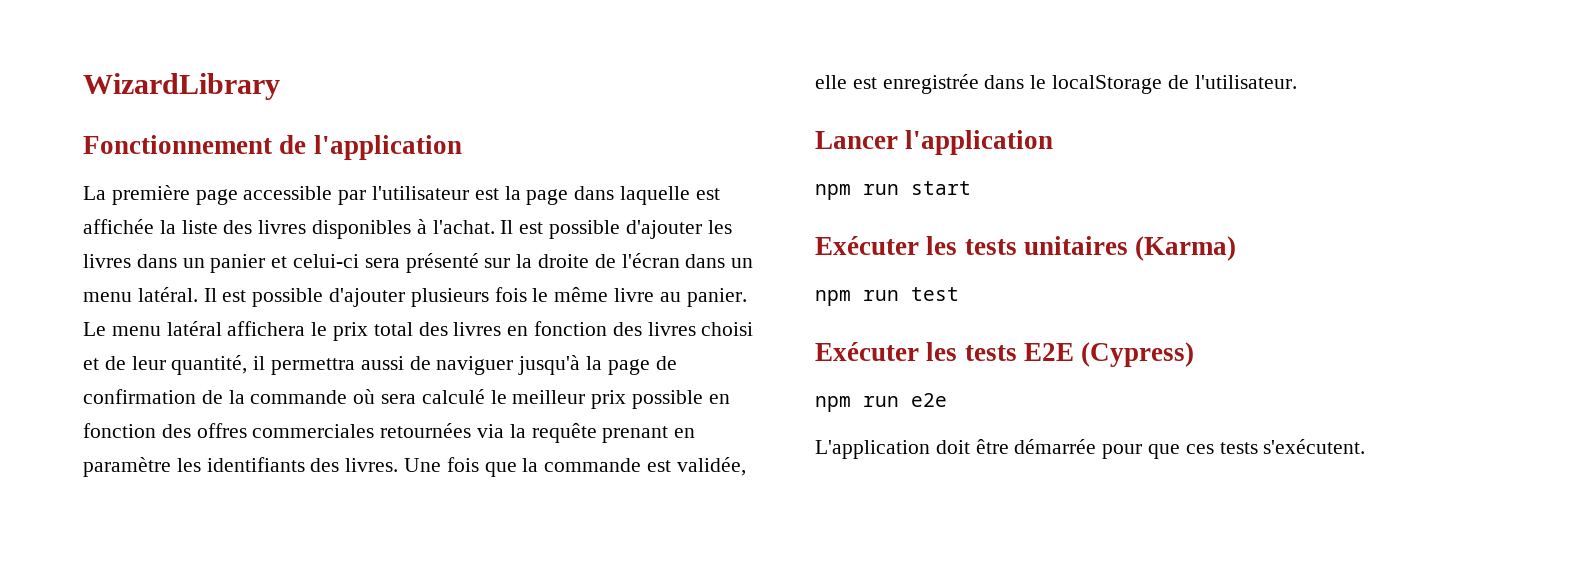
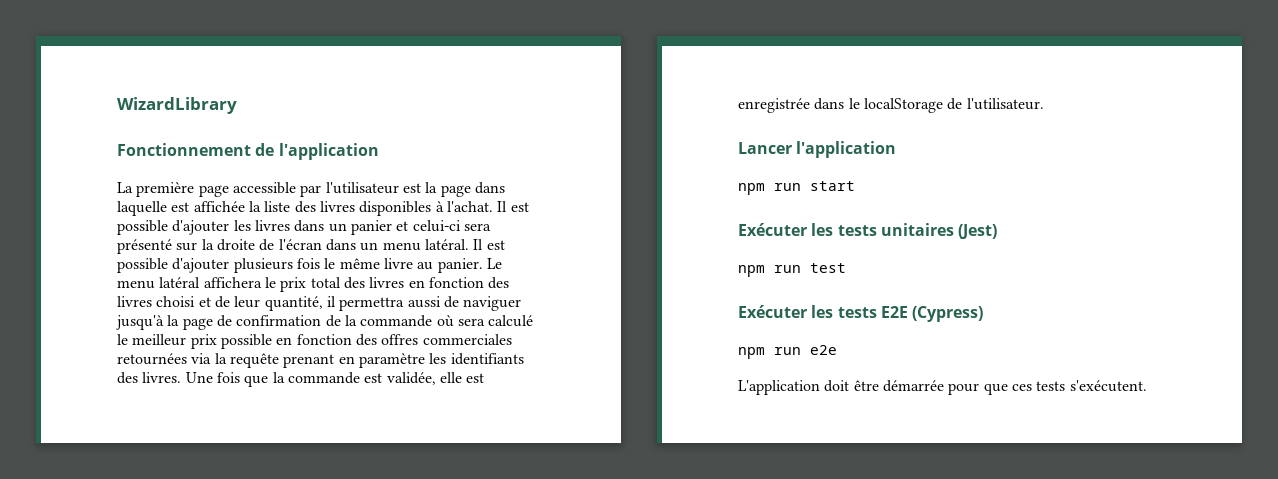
[1135,236,1237,261] (Karma) -> [958,224,998,239] (Jest)

